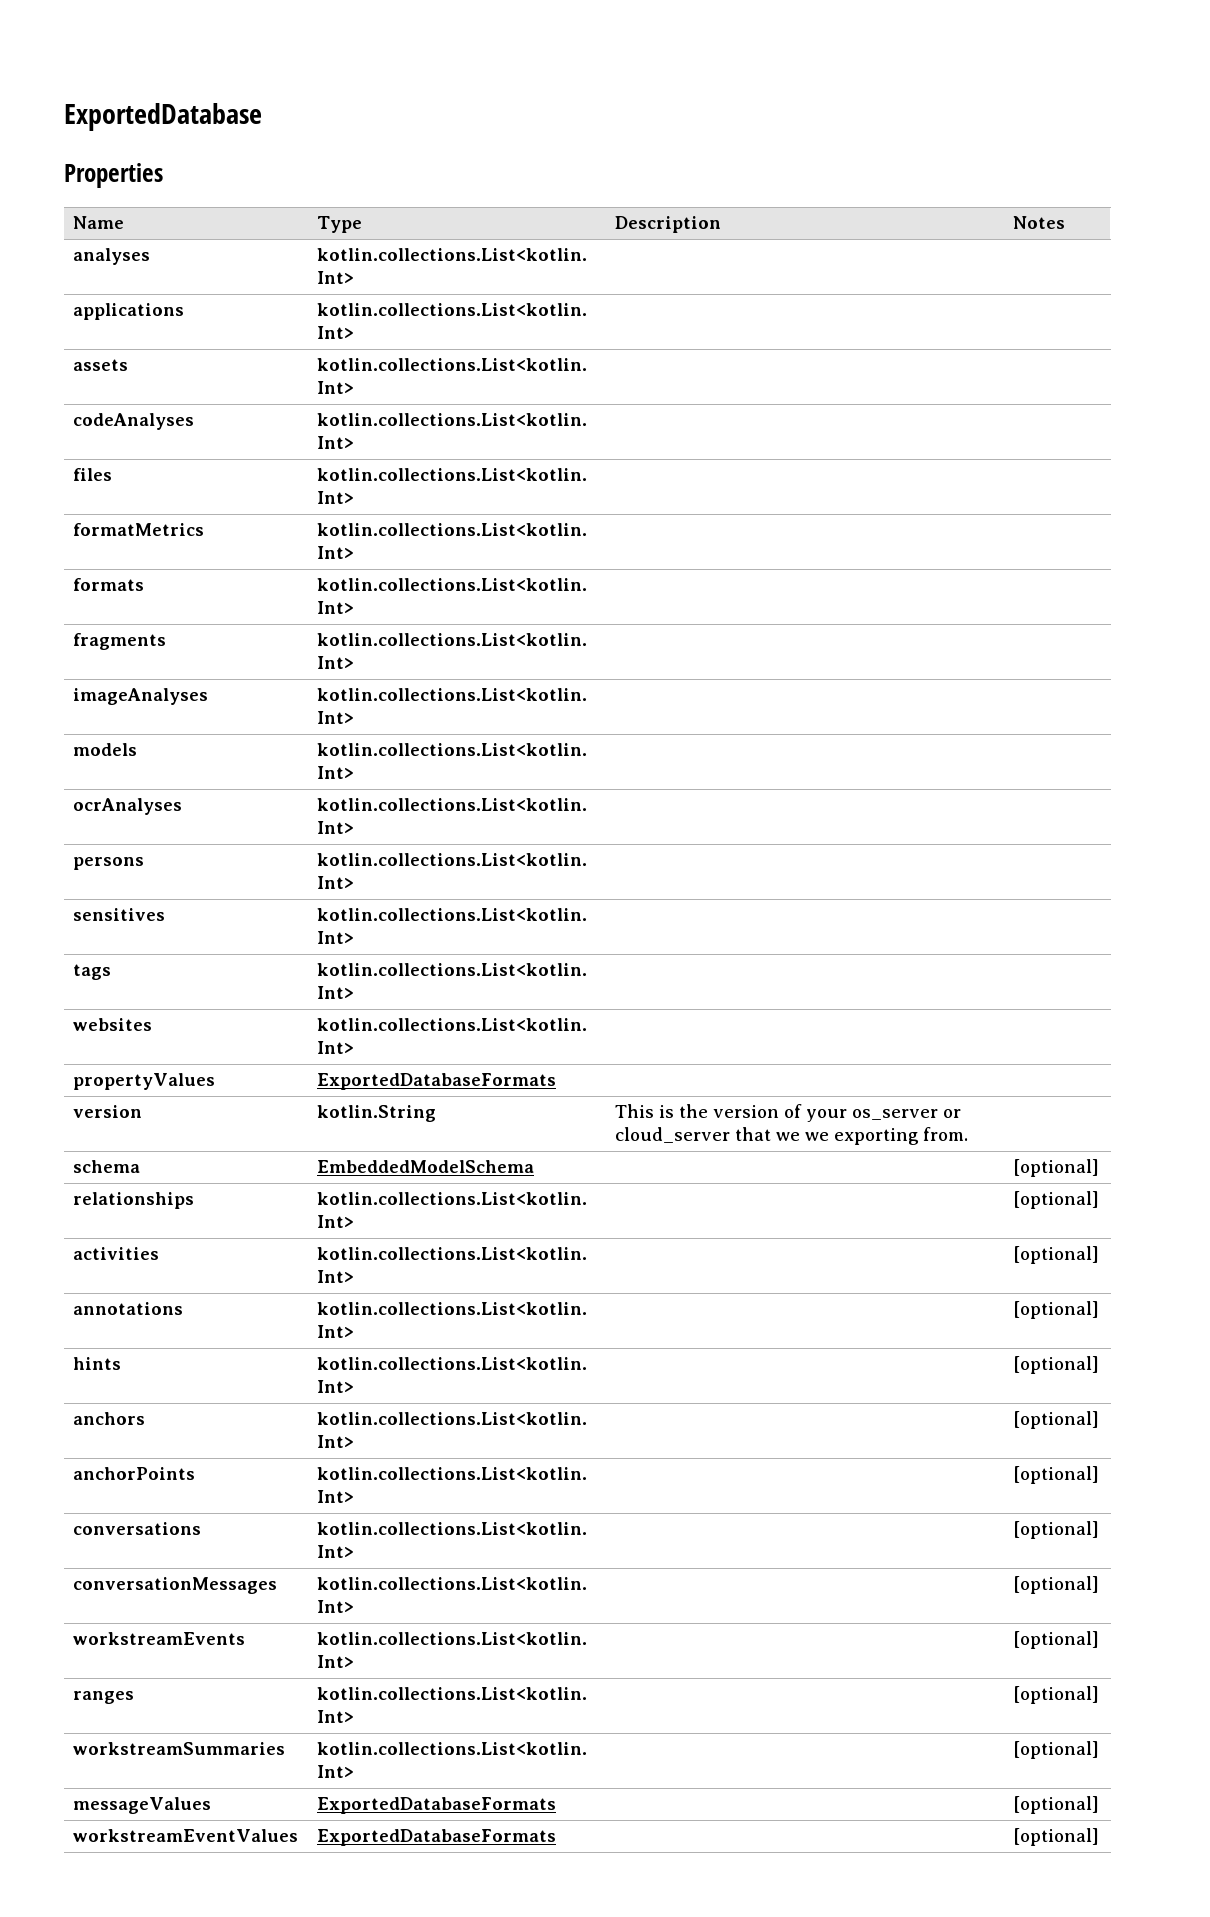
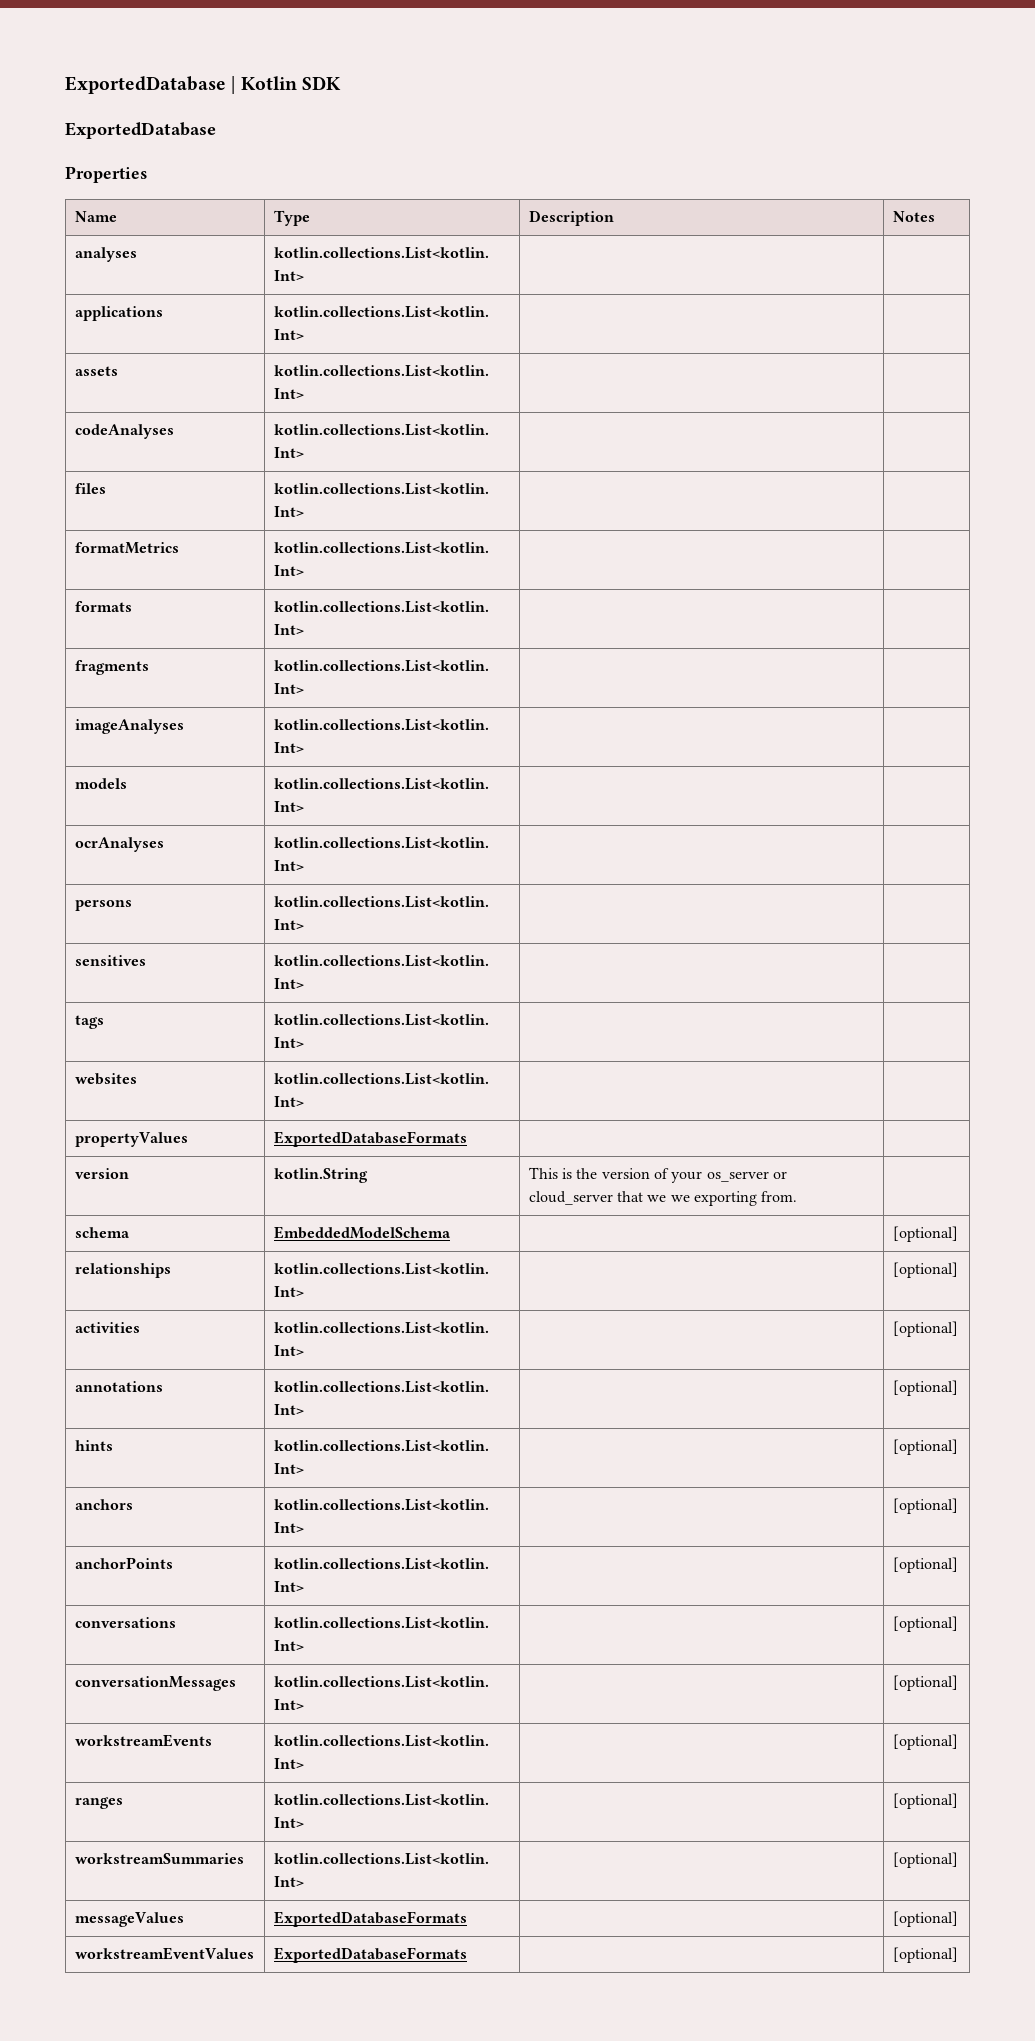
[64,103,262,131] ExportedDatabase -> [65,76,341,94] [65,122,216,139] ExportedDatabase | Kotlin SDK // ExportedDatabase

